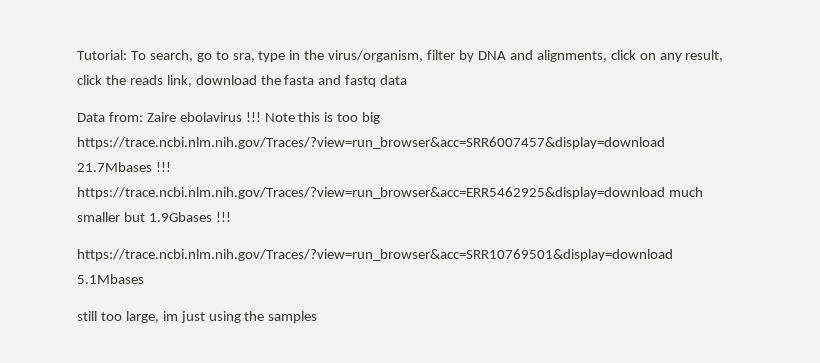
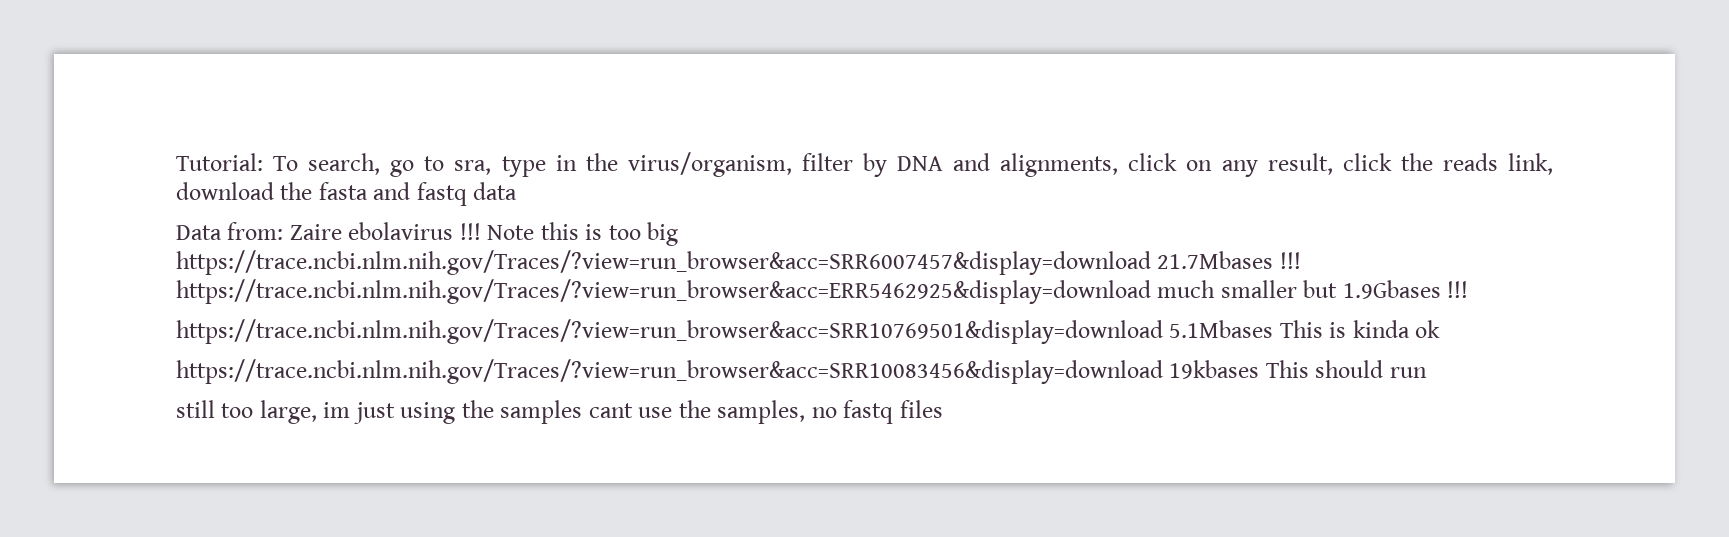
(144, 279) none -> [1279,320,1441,338] [176,359,1427,384] This is kinda ok // https://trace.ncbi.nlm.nih.gov/Traces/?view=run_browser&acc=SRR10083456&display=download 19kbases This should run
(318, 317) none -> [588,400,943,424] cant use the samples, no fastq files

